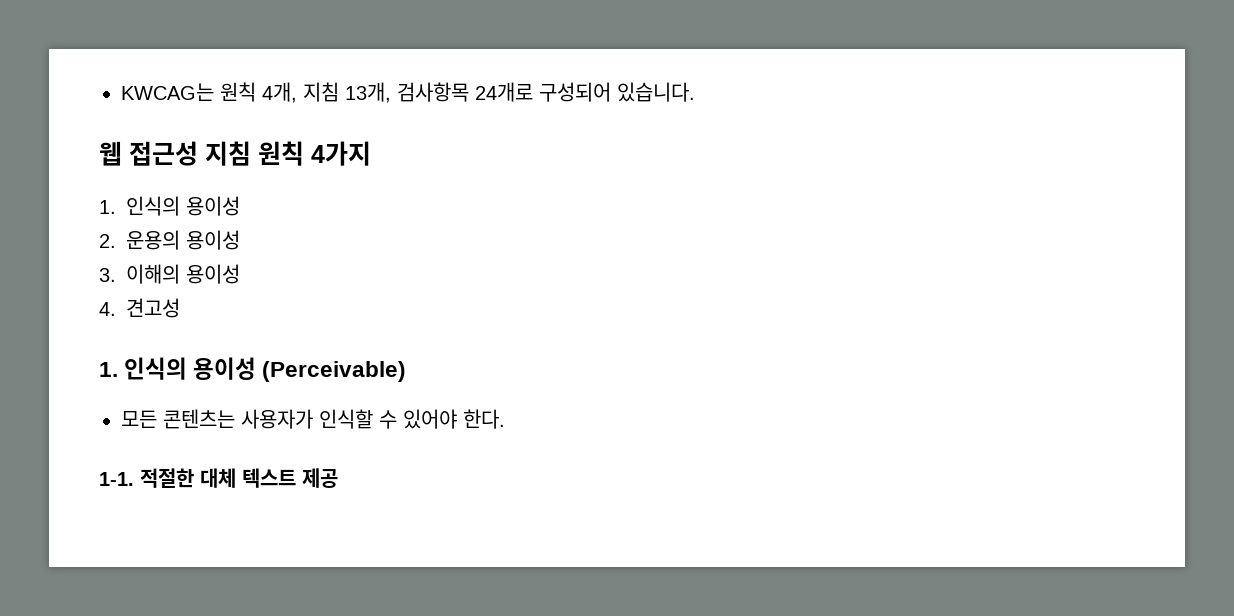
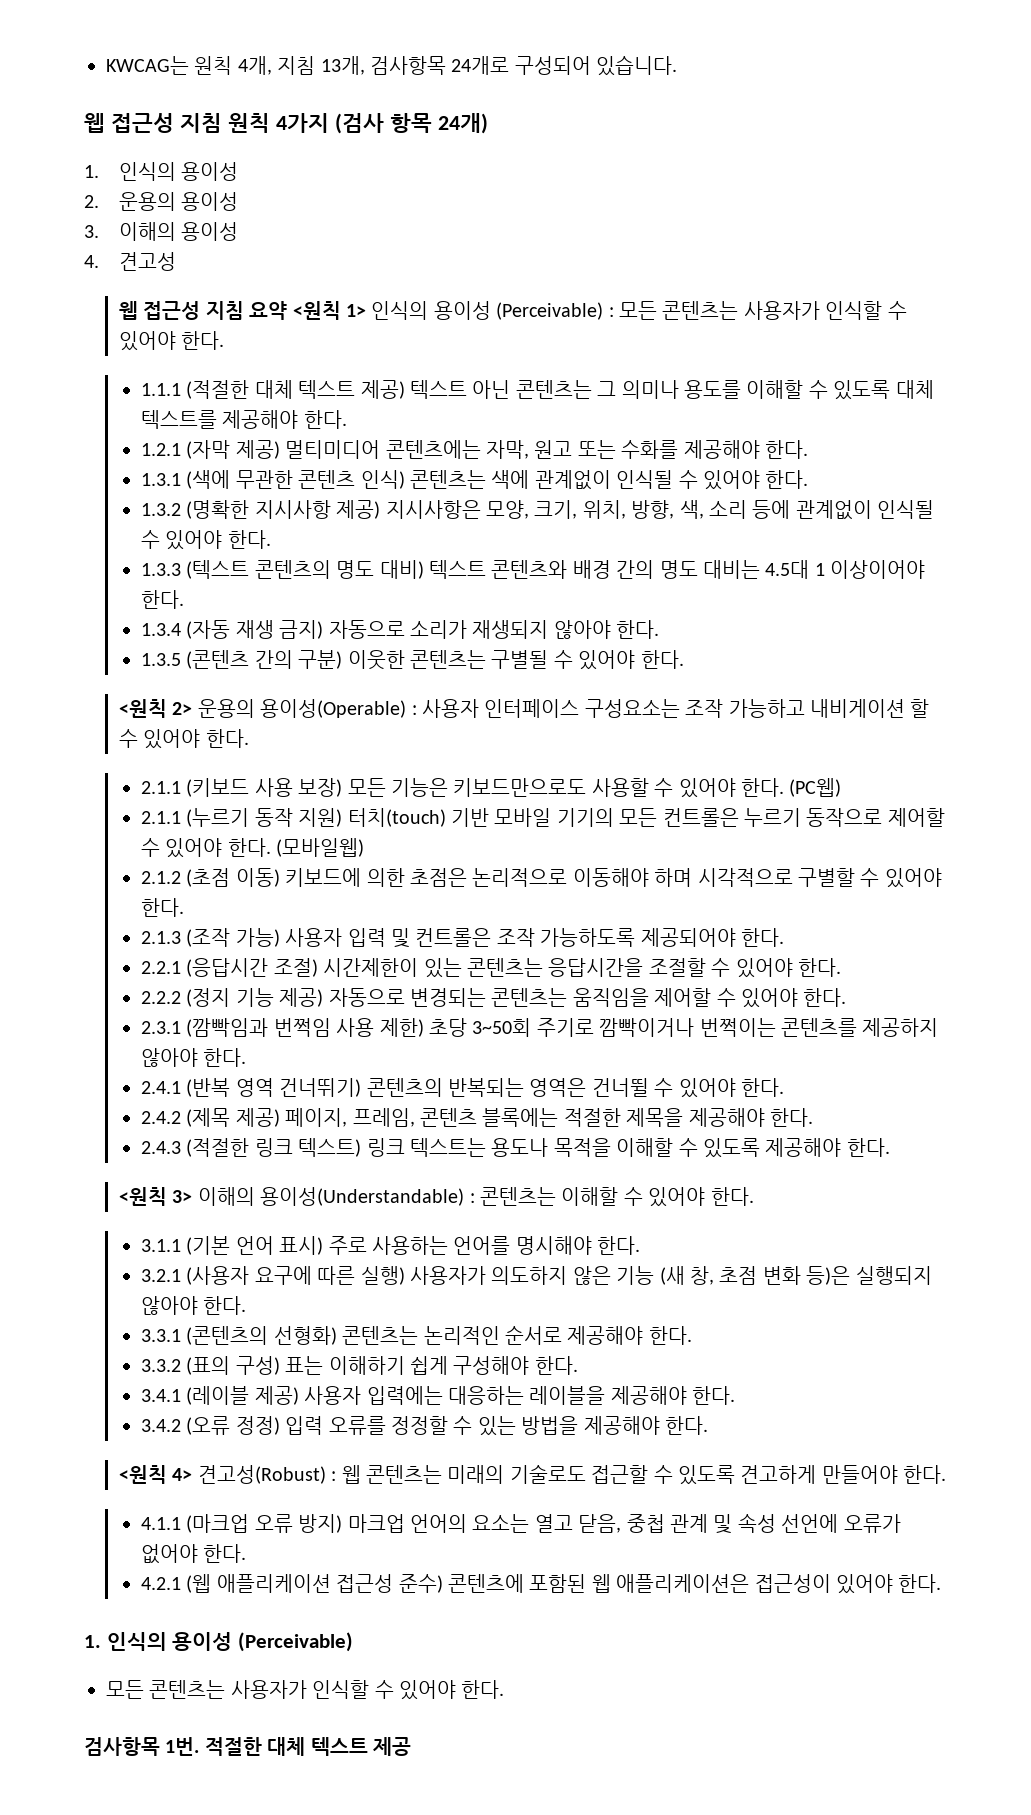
(371, 153) none -> [334,113,488,134] (검사 항목 24개)
(180, 308) none -> [119,301,907,320] [119,331,225,351] [141,380,934,400] [141,410,347,429] [141,440,809,459] [141,470,809,490] [141,500,935,520] [141,530,271,550] [141,560,926,579] [141,590,185,609] [141,620,660,639] [141,650,684,670] [119,699,930,718] [119,729,249,749] [141,778,842,798] [141,808,945,827] [141,838,365,858] [141,868,942,888] [141,898,185,917] [141,928,785,948] [141,958,842,978] [141,988,847,1008] [141,1018,939,1037] [141,1048,247,1067] [141,1078,785,1098] [141,1108,814,1127] [141,1138,890,1158] [119,1187,754,1207] [141,1236,641,1255] [141,1266,932,1285] [141,1296,247,1315] [141,1325,692,1345] [141,1356,578,1375] [141,1386,736,1405] [141,1416,709,1436] [119,1464,947,1485] [141,1513,901,1534] [141,1544,247,1564] [141,1574,942,1594] // 웹 접근성 지침 요약 <원칙 1> 인식의 용이성 (Perceivable) : 모든 콘텐츠는 사용자가 인식할 수 있어야 한다. // 1.1.1 (적절한 대체 텍스트 제공) 텍스트 아닌 콘텐츠는 그 의미나 용도를 이해할 수 있도록 대체 텍스트를 제공해야 한다. // 1.2.1 (자막 제공) 멀티미디어 콘텐츠에는 자막, 원고 또는 수화를 제공해야 한다. // 1.3.1 (색에 무관한 콘텐츠 인식) 콘텐츠는 색에 관계없이 인식될 수 있어야 한다. // 1.3.2 (명확한 지시사항 제공) 지시사항은 모양, 크기, 위치, 방향, 색, 소리 등에 관계없이 인식될 수 있어야 한다. // 1.3.3 (텍스트 콘텐츠의 명도 대비) 텍스트 콘텐츠와 배경 간의 명도 대비는 4.5대 1 이상이어야 한다. // 1.3.4 (자동 재생 금지) 자동으로 소리가 재생되지 않아야 한다. // 1.3.5 (콘텐츠 간의 구분) 이웃한 콘텐츠는 구별될 수 있어야 한다. // <원칙 2> 운용의 용이성(Operable) : 사용자 인터페이스 구성요소는 조작 가능하고 내비게이션 할 수 있어야 한다. // 2.1.1 (키보드 사용 보장) 모든 기능은 키보드만으로도 사용할 수 있어야 한다. (PC웹) // 2.1.1 (누르기 동작 지원) 터치(touch) 기반 모바일 기기의 모든 컨트롤은 누르기 동작으로 제어할 수 있어야 한다. (모바일웹) // 2.1.2 (초점 이동) 키보드에 의한 초점은 논리적으로 이동해야 하며 시각적으로 구별할 수 있어야 한다. // 2.1.3 (조작 가능) 사용자 입력 및 컨트롤은 조작 가능하도록 제공되어야 한다. // 2.2.1 (응답시간 조절) 시간제한이 있는 콘텐츠는 응답시간을 조절할 수 있어야 한다. // 2.2.2 (정지 기능 제공) 자동으로 변경되는 콘텐츠는 움직임을 제어할 수 있어야 한다. // 2.3.1 (깜빡임과 번쩍임 사용 제한) 초당 3~50회 주기로 깜빡이거나 번쩍이는 콘텐츠를 제공하지 않아야 한다. // 2.4.1 (반복 영역 건너뛰기) 콘텐츠의 반복되는 영역은 건너뛸 수 있어야 한다. // 2.4.2 (제목 제공) 페이지, 프레임, 콘텐츠 블록에는 적절한 제목을 제공해야 한다. // 2.4.3 (적절한 링크 텍스트) 링크 텍스트는 용도나 목적을 이해할 수 있도록 제공해야 한다. // <원칙 3> 이해의 용이성(Understandable) : 콘텐츠는 이해할 수 있어야 한다. // 3.1.1 (기본 언어 표시) 주로 사용하는 언어를 명시해야 한다. // 3.2.1 (사용자 요구에 따른 실행) 사용자가 의도하지 않은 기능 (새 창, 초점 변화 등)은 실행되지 않아야 한다. // 3.3.1 (콘텐츠의 선형화) 콘텐츠는 논리적인 순서로 제공해야 한다. // 3.3.2 (표의 구성) 표는 이해하기 쉽게 구성해야 한다. // 3.4.1 (레이블 제공) 사용자 입력에는 대응하는 레이블을 제공해야 한다. // 3.4.2 (오류 정정) 입력 오류를 정정할 수 있는 방법을 제공해야 한다. // <원칙 4> 견고성(Robust) : 웹 콘텐츠는 미래의 기술로도 접근할 수 있도록 견고하게 만들어야 한다. // 4.1.1 (마크업 오류 방지) 마크업 언어의 요소는 열고 닫음, 중첩 관계 및 속성 선언에 오류가 없어야 한다. // 4.2.1 (웹 애플리케이션 접근성 준수) 콘텐츠에 포함된 웹 애플리케이션은 접근성이 있어야 한다.
[99,472,134,486] 1-1. -> [84,1737,200,1756] 검사항목 1번.

